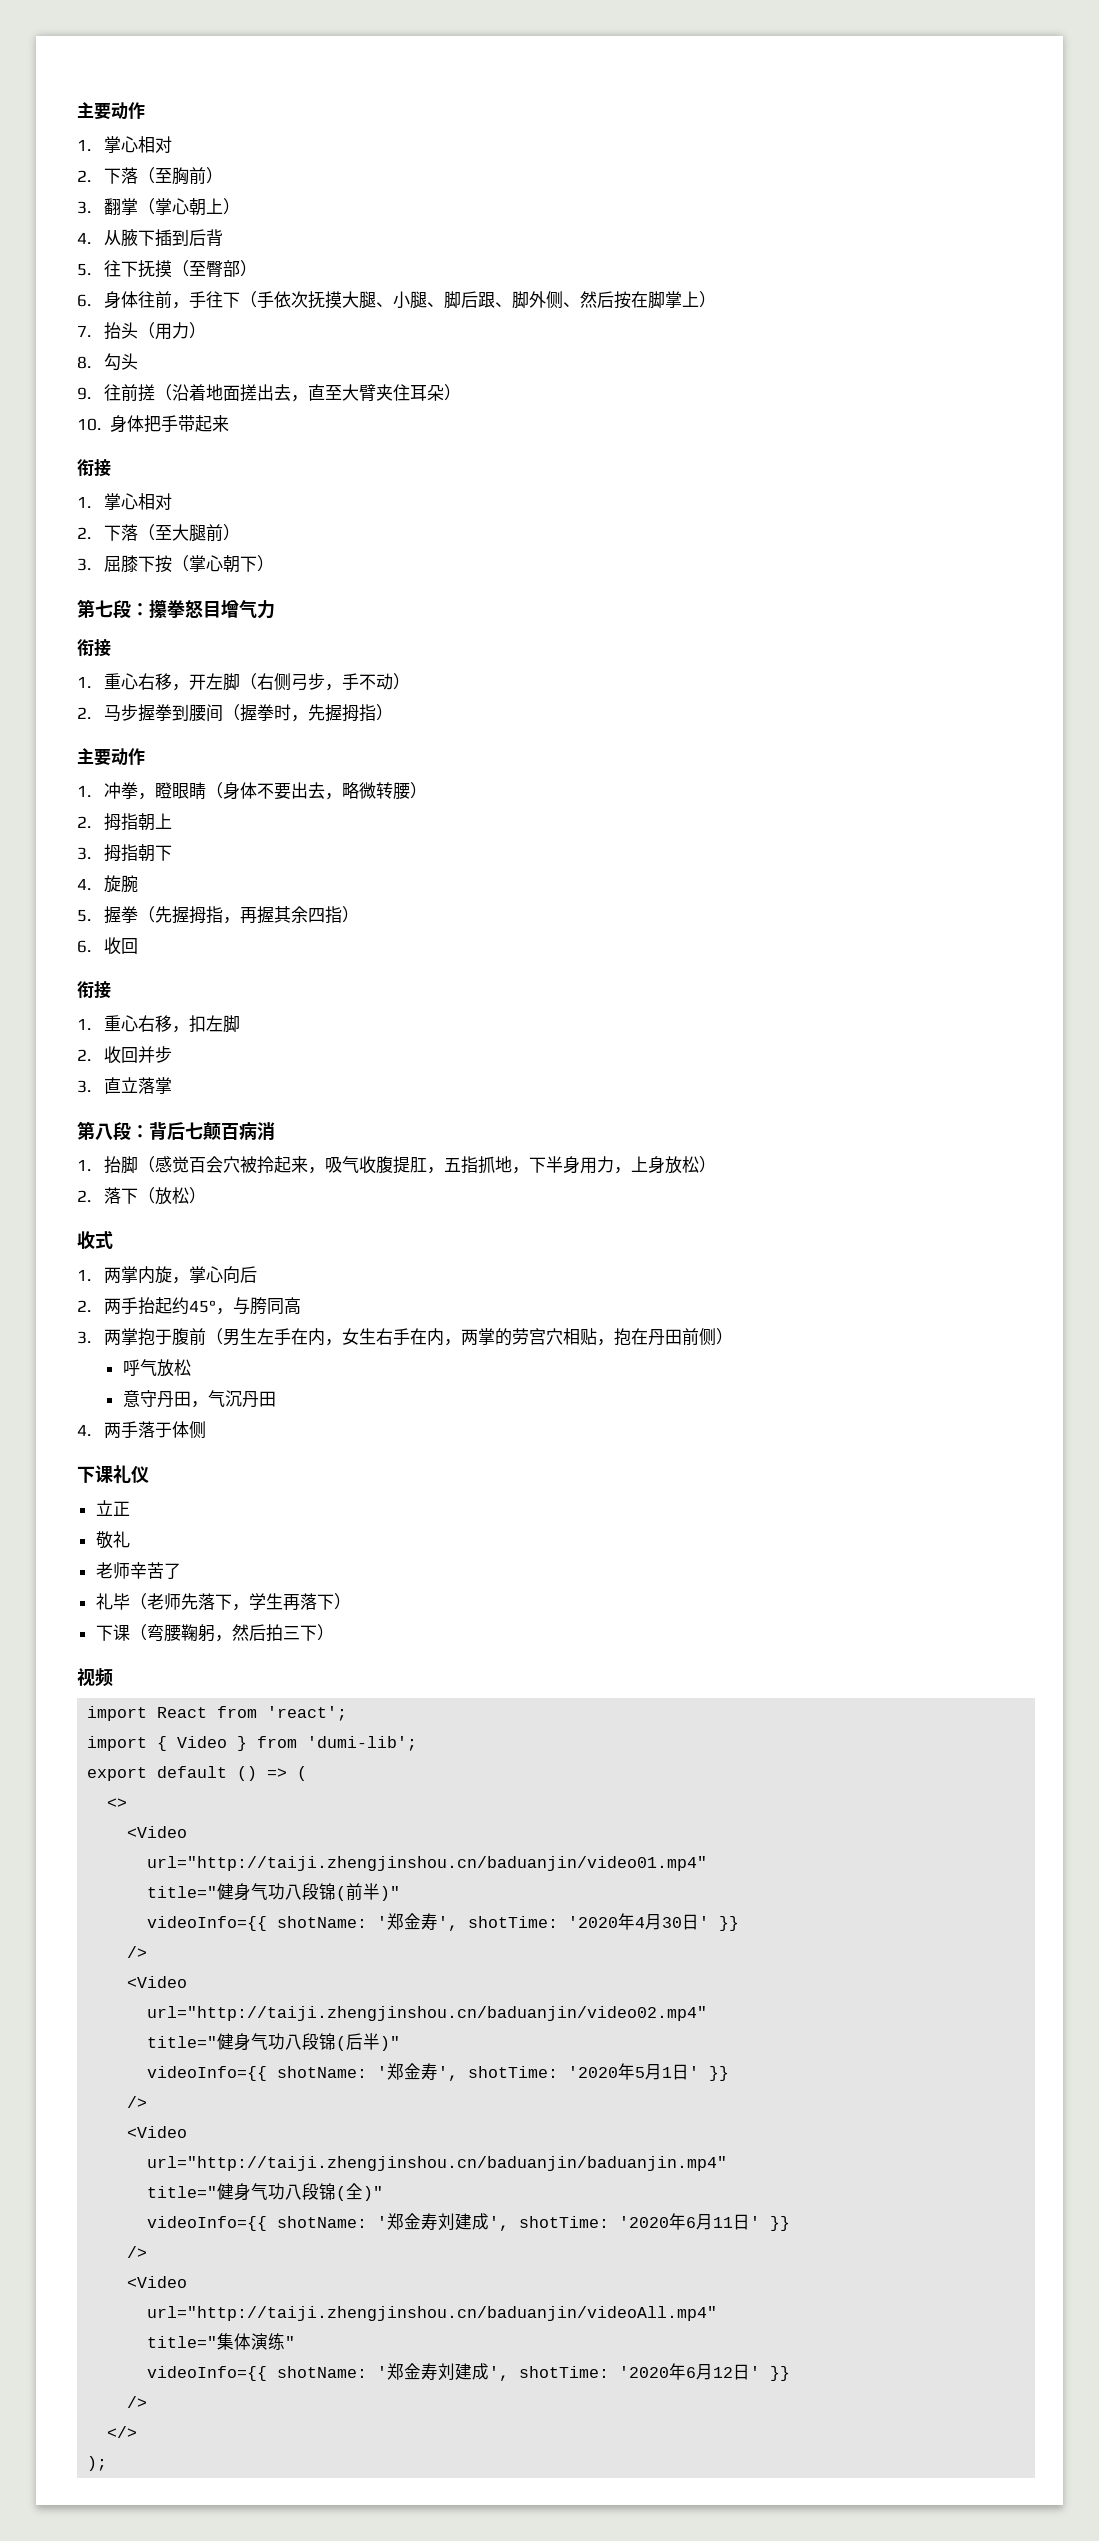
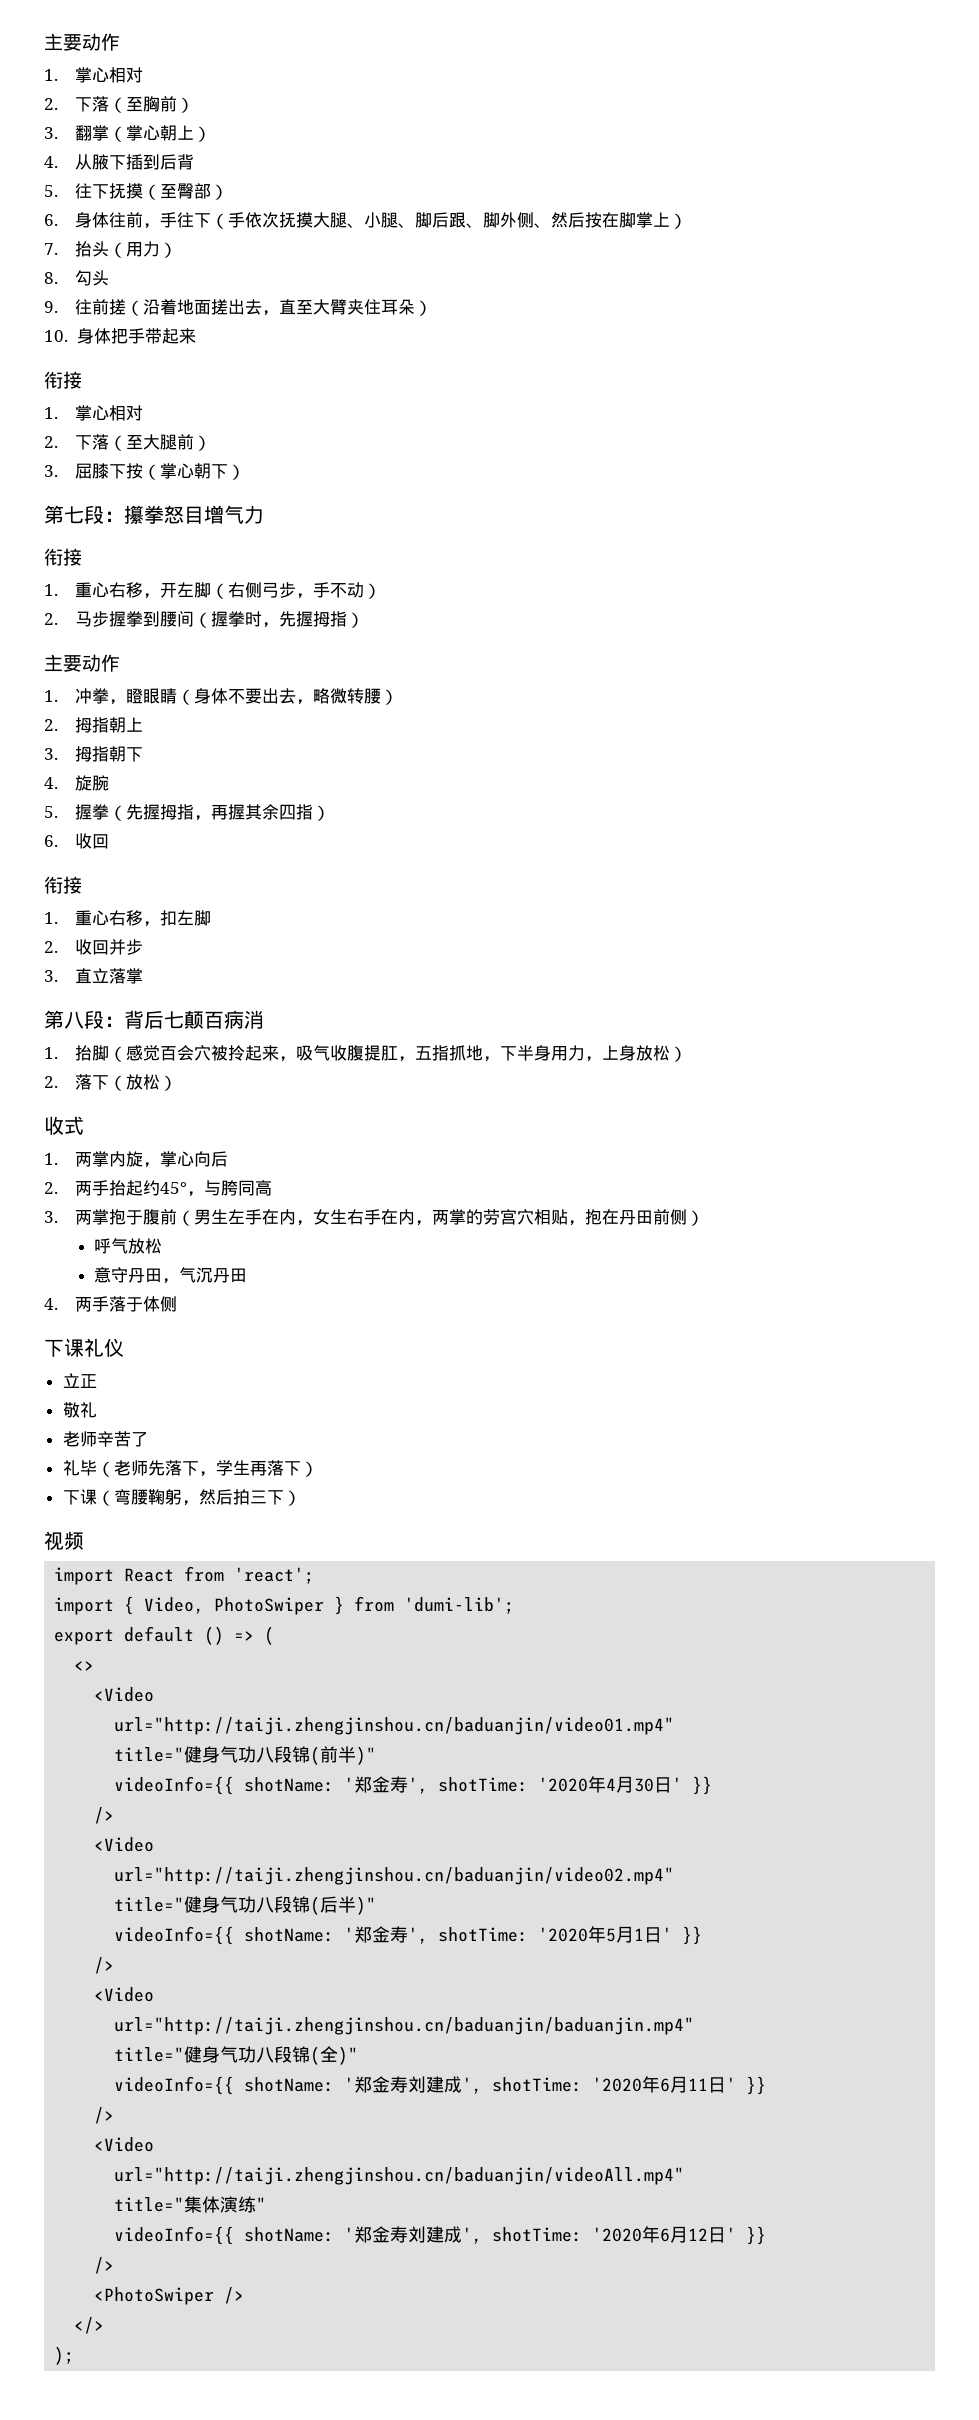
[177,1736,228,1748] Video -> [144,1597,325,1615] Video, PhotoSwiper
(148, 2402) none -> [94,2287,245,2305] // <PhotoSwiper />

